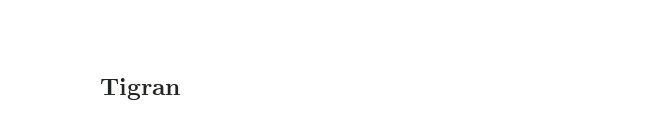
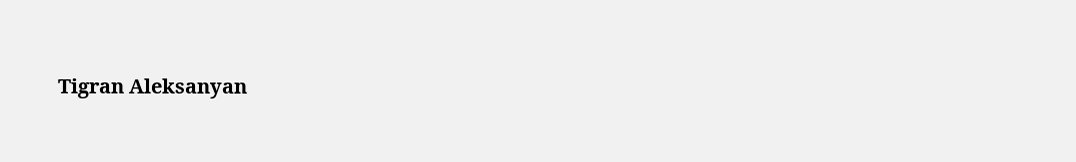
(180, 89) none -> [128,78,249,99] Aleksanyan

